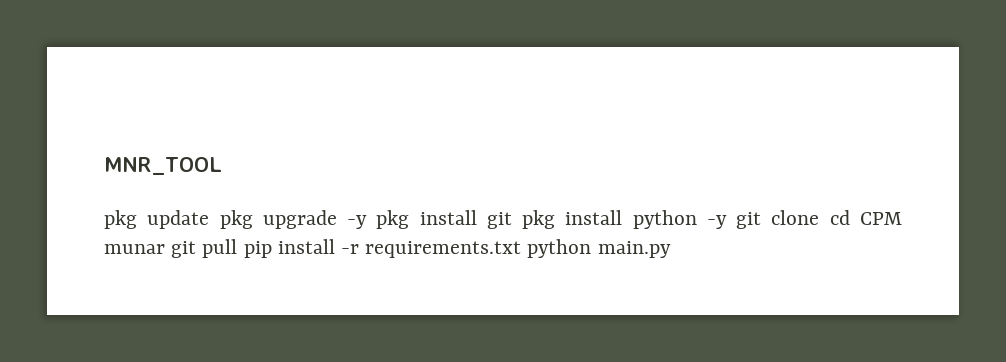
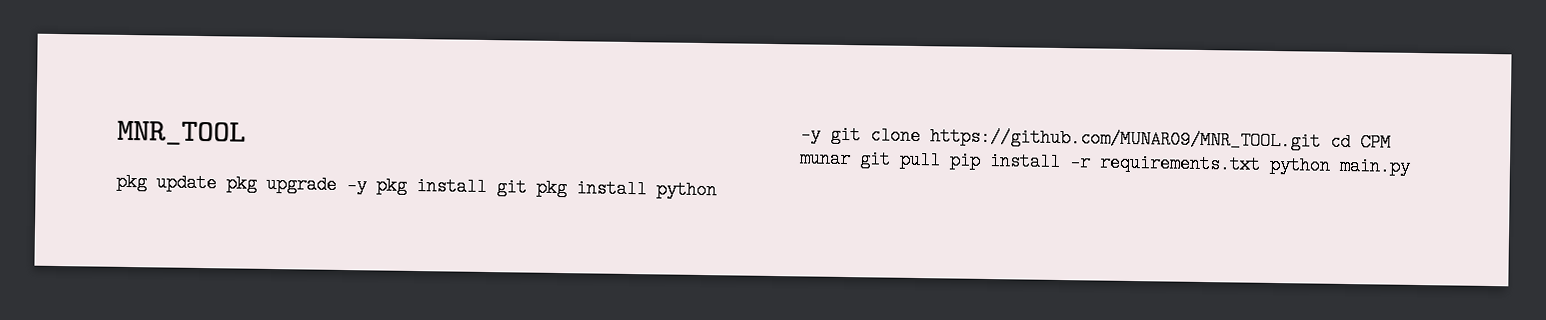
(820, 217) none -> [930,127,1321,151] https://github.com/MUNAR09/MNR_TOOL.git

